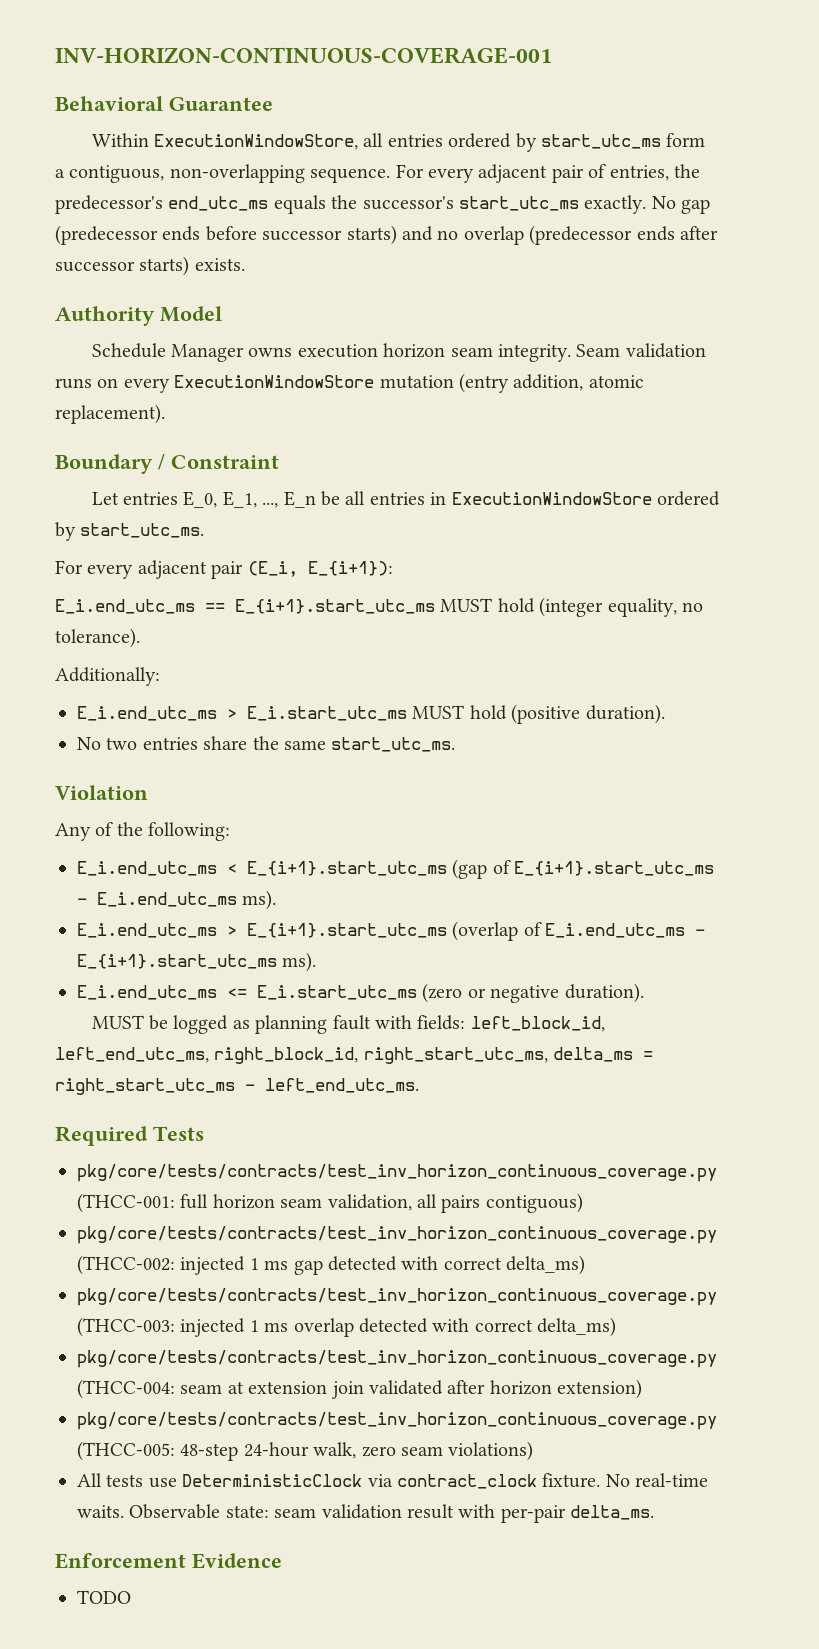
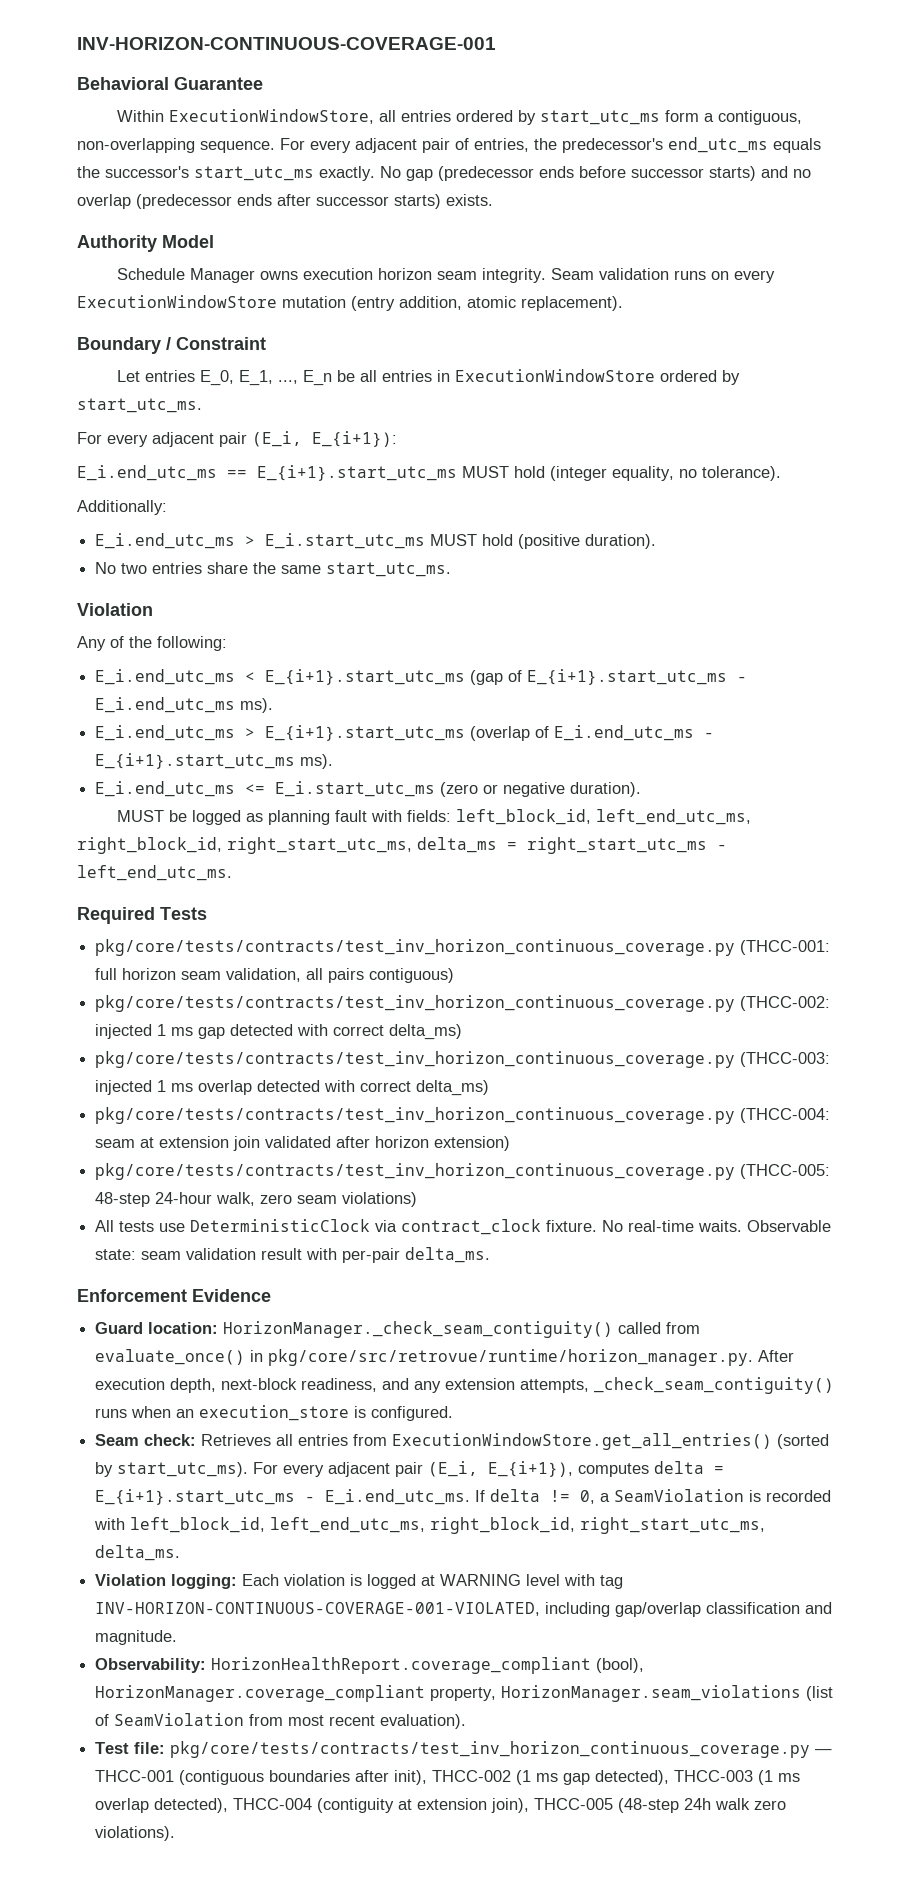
[77,1590,131,1604] TODO -> [95,1321,701,1338] [95,1349,795,1366] [95,1377,835,1394] [95,1405,454,1421] [95,1433,830,1450] [95,1461,725,1477] [95,1489,832,1505] [94,1517,766,1534] [95,1545,181,1561] [95,1574,624,1589] [95,1602,833,1617] [95,1630,178,1645] [95,1657,645,1674] [95,1685,834,1702] [95,1713,467,1729] [95,1741,833,1758] [95,1770,801,1785] [95,1798,787,1813] [95,1826,176,1841] Guard location: HorizonManager._check_seam_contiguity() called from evaluate_once() in pkg/core/src/retrovue/runtime/horizon_manager.py. After execution depth, next-block readiness, and any extension attempts, _check_seam_contiguity() runs when an execution_store is configured. // Seam check: Retrieves all entries from ExecutionWindowStore.get_all_entries() (sorted by start_utc_ms). For every adjacent pair (E_i, E_{i+1}), computes delta = E_{i+1}.start_utc_ms - E_i.end_utc_ms. If delta != 0, a SeamViolation is recorded with left_block_id, left_end_utc_ms, right_block_id, right_start_utc_ms, delta_ms. // Violation logging: Each violation is logged at WARNING level with tag INV-HORIZON-CONTINUOUS-COVERAGE-001-VIOLATED, including gap/overlap classification and magnitude. // Observability: HorizonHealthReport.coverage_compliant (bool), HorizonManager.coverage_compliant property, HorizonManager.seam_violations (list of SeamViolation from most recent evaluation). // Test file: pkg/core/tests/contracts/test_inv_horizon_continuous_coverage.py — THCC-001 (contiguous boundaries after init), THCC-002 (1 ms gap detected), THCC-003 (1 ms overlap detected), THCC-004 (contiguity at extension join), THCC-005 (48-step 24h walk zero violations).

